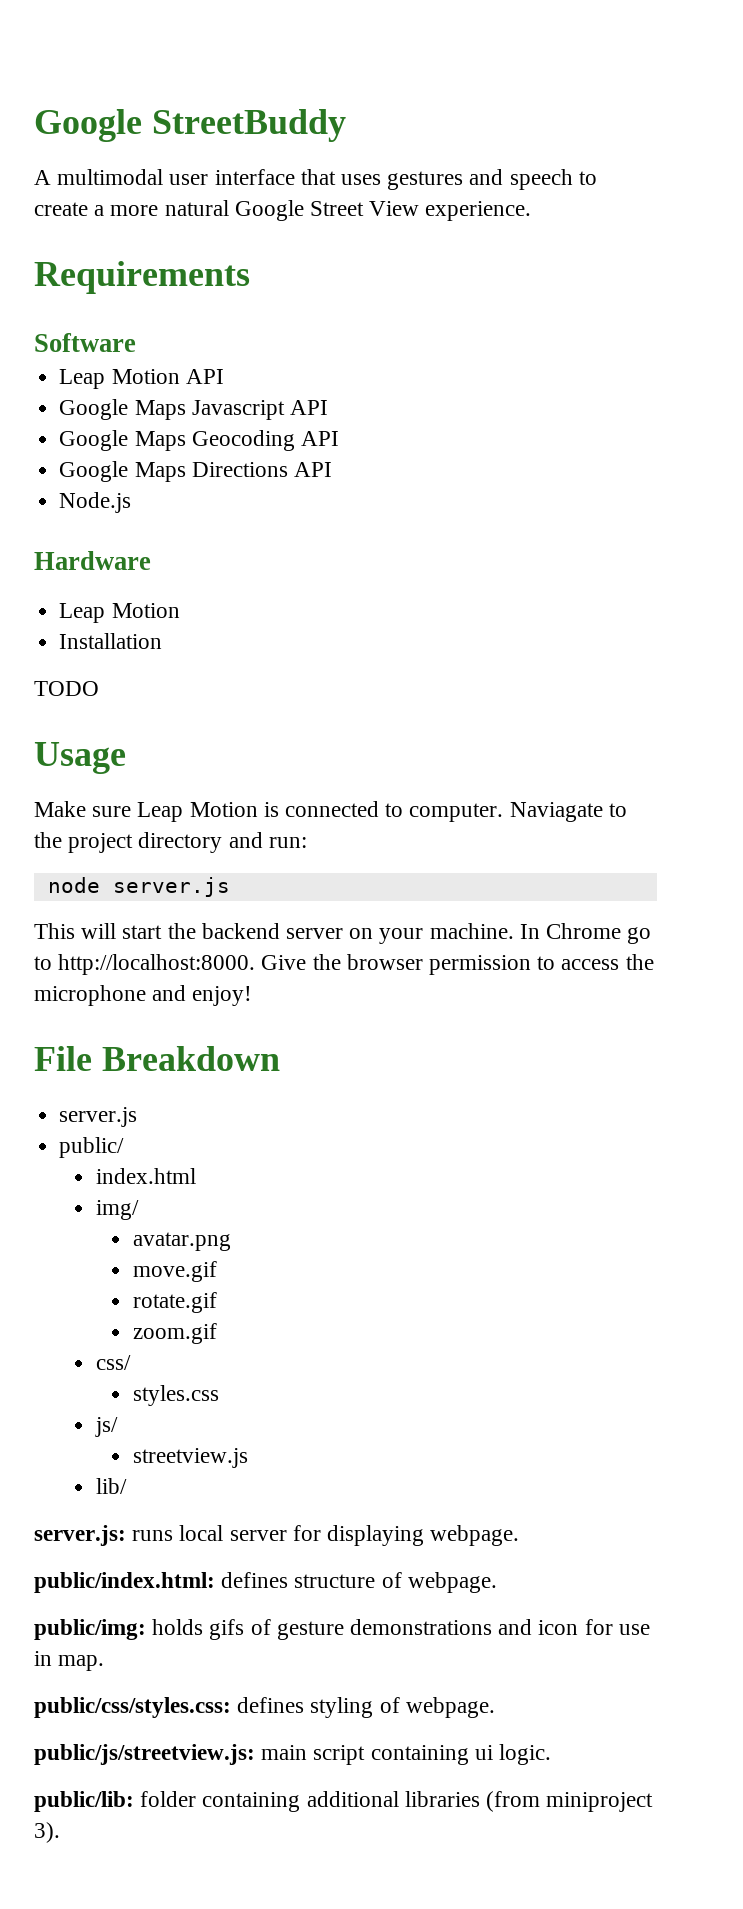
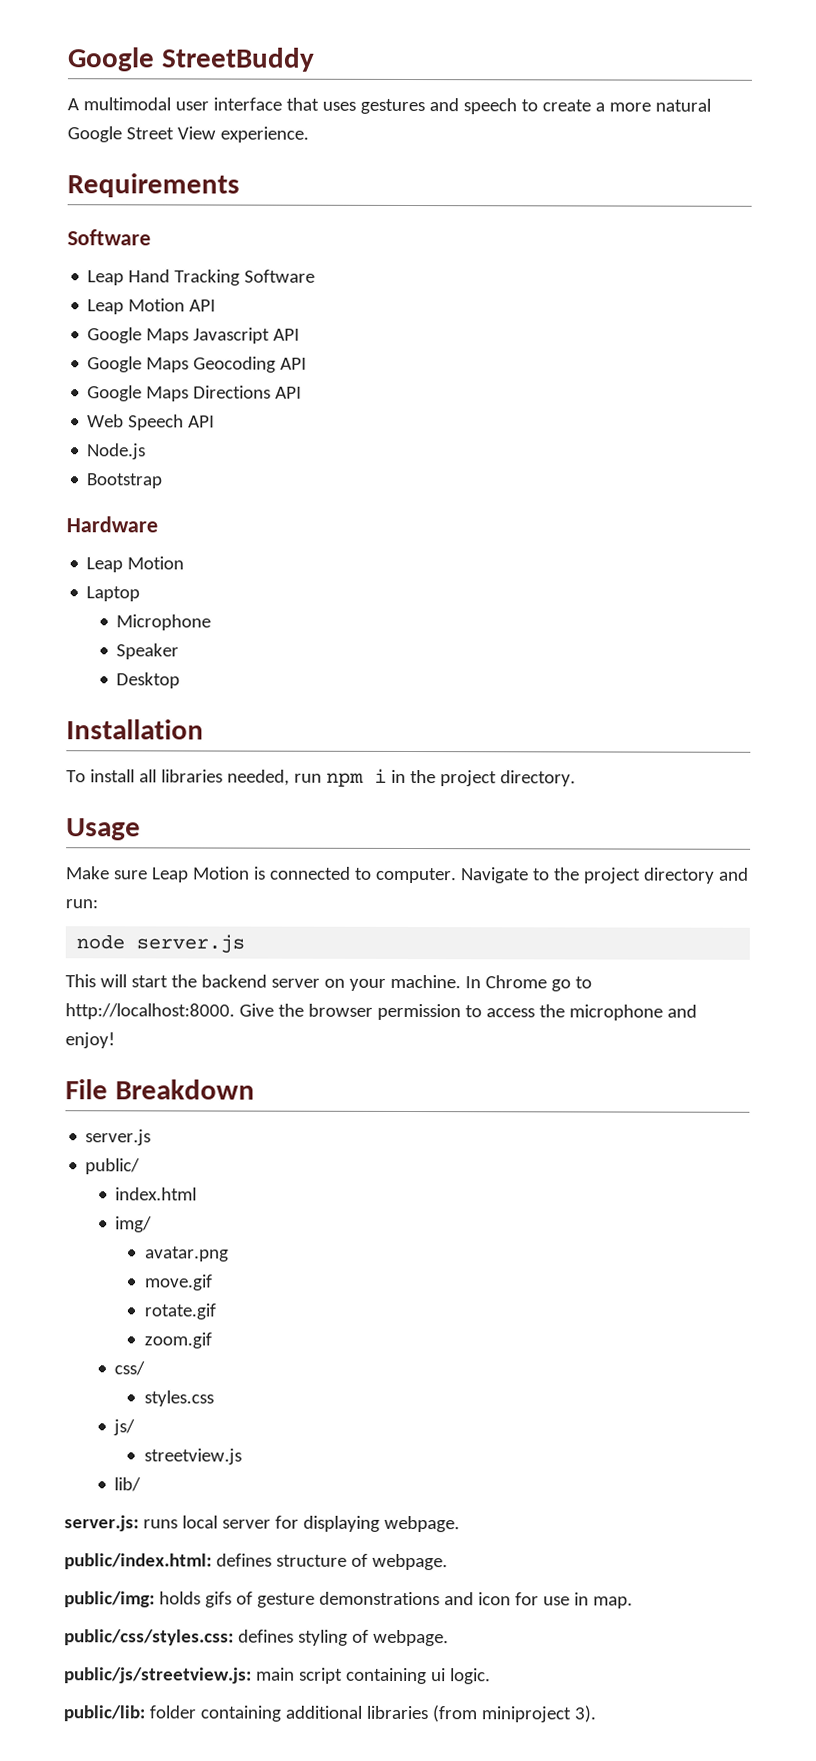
(136, 342) none -> [87,269,316,286] // Leap Hand Tracking Software
(332, 469) none -> [87,414,216,431] // Web Speech API
(132, 502) none -> [86,473,163,489] // Bootstrap
[59,633,163,649] [34,681,99,696] Installation // TODO -> [86,586,141,602] [116,614,212,631] [116,643,180,660] [116,672,181,689] [66,719,204,740] [66,768,576,787] Laptop // Microphone // Speaker // Desktop // Installation // To install all libraries needed, run npm i in the project directory.
[509,802,603,822] Naviagate -> [459,867,529,884] Navigate

